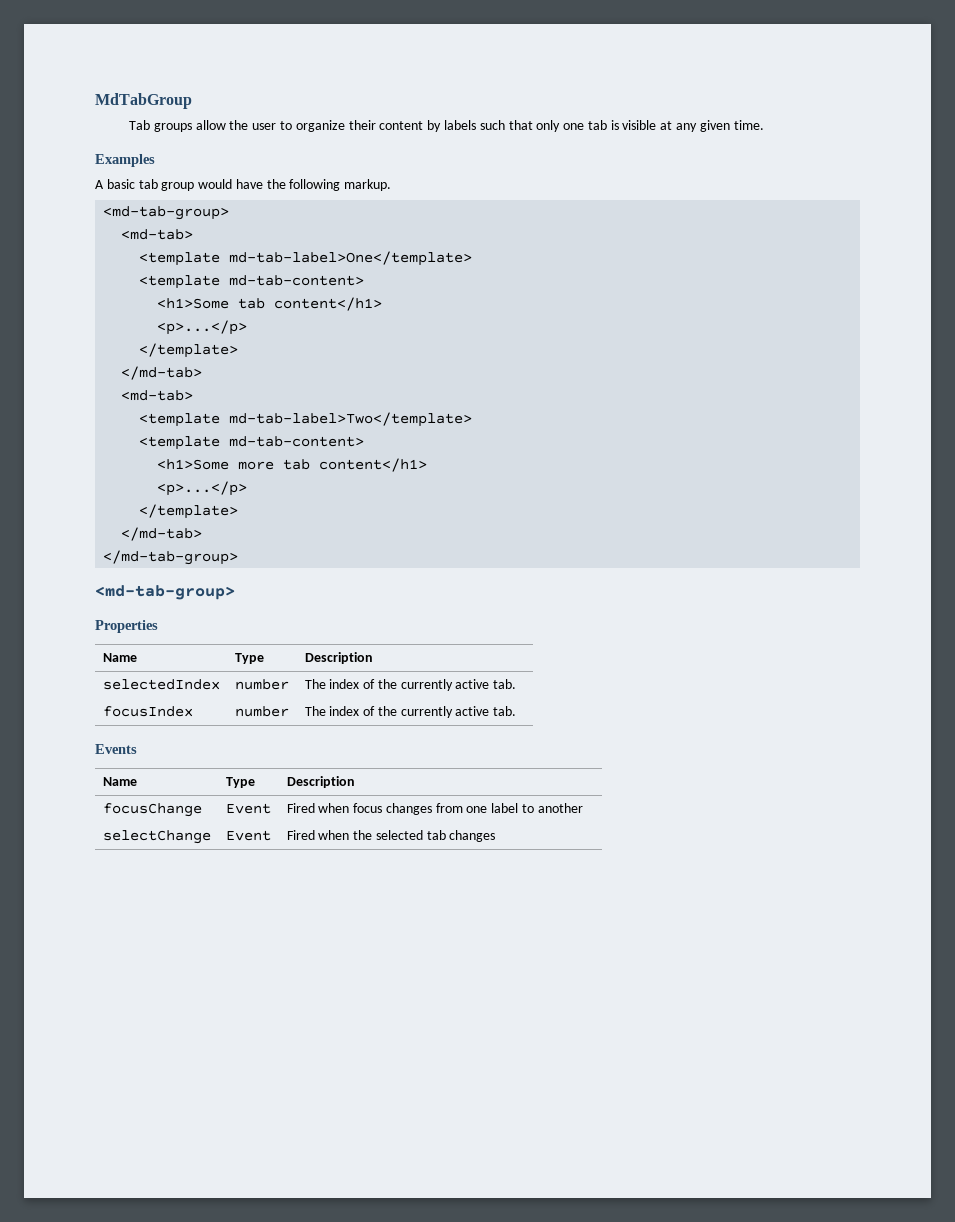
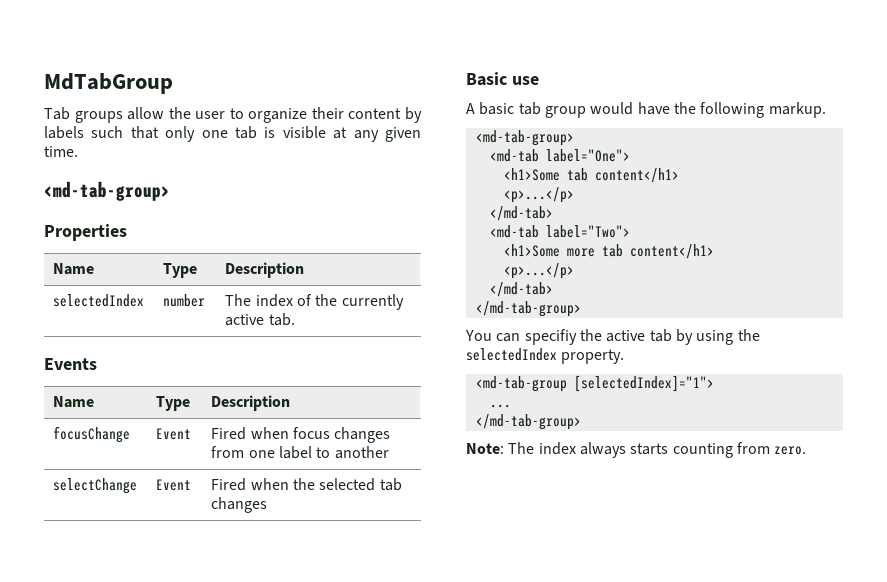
[95,154,155,167] [95,179,392,191] [103,206,230,220] [121,229,194,240] [139,251,473,266] [139,275,365,289] [157,297,383,311] [157,320,248,335] [139,343,239,358] [121,366,203,380] [121,390,194,401] [139,412,473,427] [139,436,365,450] [157,458,428,472] [157,481,248,496] [139,504,239,519] [121,527,203,541] [103,550,239,565] // Examples // A basic tab group would have the following markup. // <md-tab-group> // <md-tab> // <template md-tab-label>One</template> // <template md-tab-content> // <h1>Some tab content</h1> // <p>...</p> // </template> // </md-tab> // <md-tab> // <template md-tab-label>Two</template> // <template md-tab-content> // <h1>Some more tab content</h1> // <p>...</p> // </template> // </md-tab> // </md-tab-group> -> (78, 151) none
[102,706,193,717] [234,706,289,717] [304,706,517,718] // focusIndex | number | The index of the currently active tab. -> (295, 319) none
(496, 836) none -> [466,72,539,86] [466,102,826,118] [475,130,574,146] [489,149,630,162] [503,168,679,183] [503,187,574,203] [489,206,553,221] [489,225,630,238] [503,244,714,259] [503,263,574,279] [489,282,553,297] [475,301,581,317] [465,329,760,345] [466,348,625,364] [475,375,714,392] [489,404,511,408] [475,414,581,430] [466,442,807,458] // Basic use // A basic tab group would have the following markup. // <md-tab-group> // <md-tab label="One"> // <h1>Some tab content</h1> // <p>...</p> // </md-tab> // <md-tab label="Two"> // <h1>Some more tab content</h1> // <p>...</p> // </md-tab> // </md-tab-group> // You can specifiy the active tab by using the selectedIndex property. // <md-tab-group [selectedIndex]="1"> // ... // </md-tab-group> // Note: The index always starts counting from zero.

